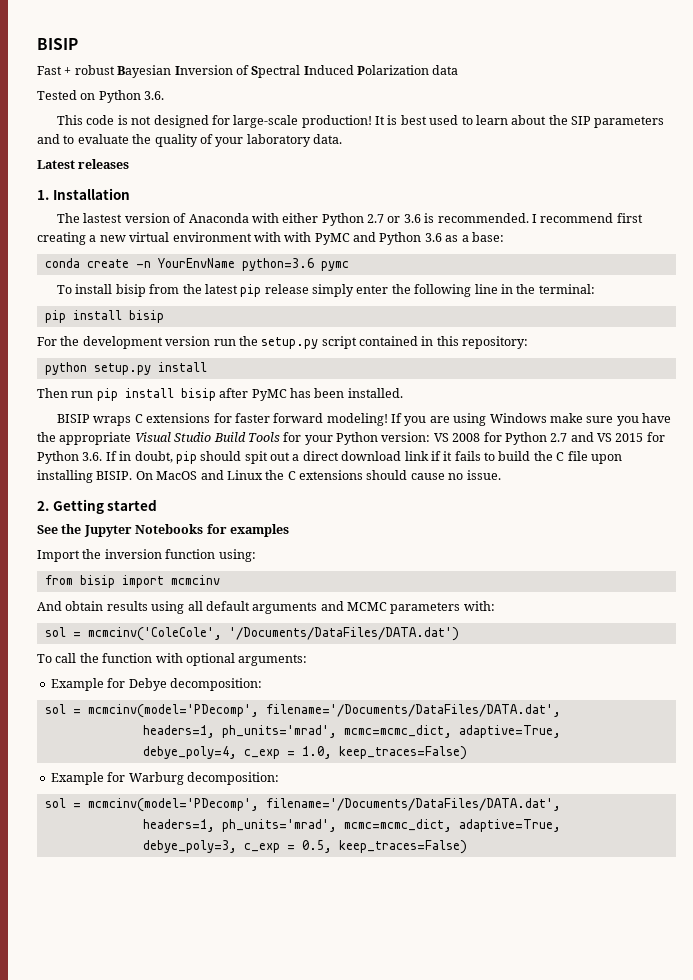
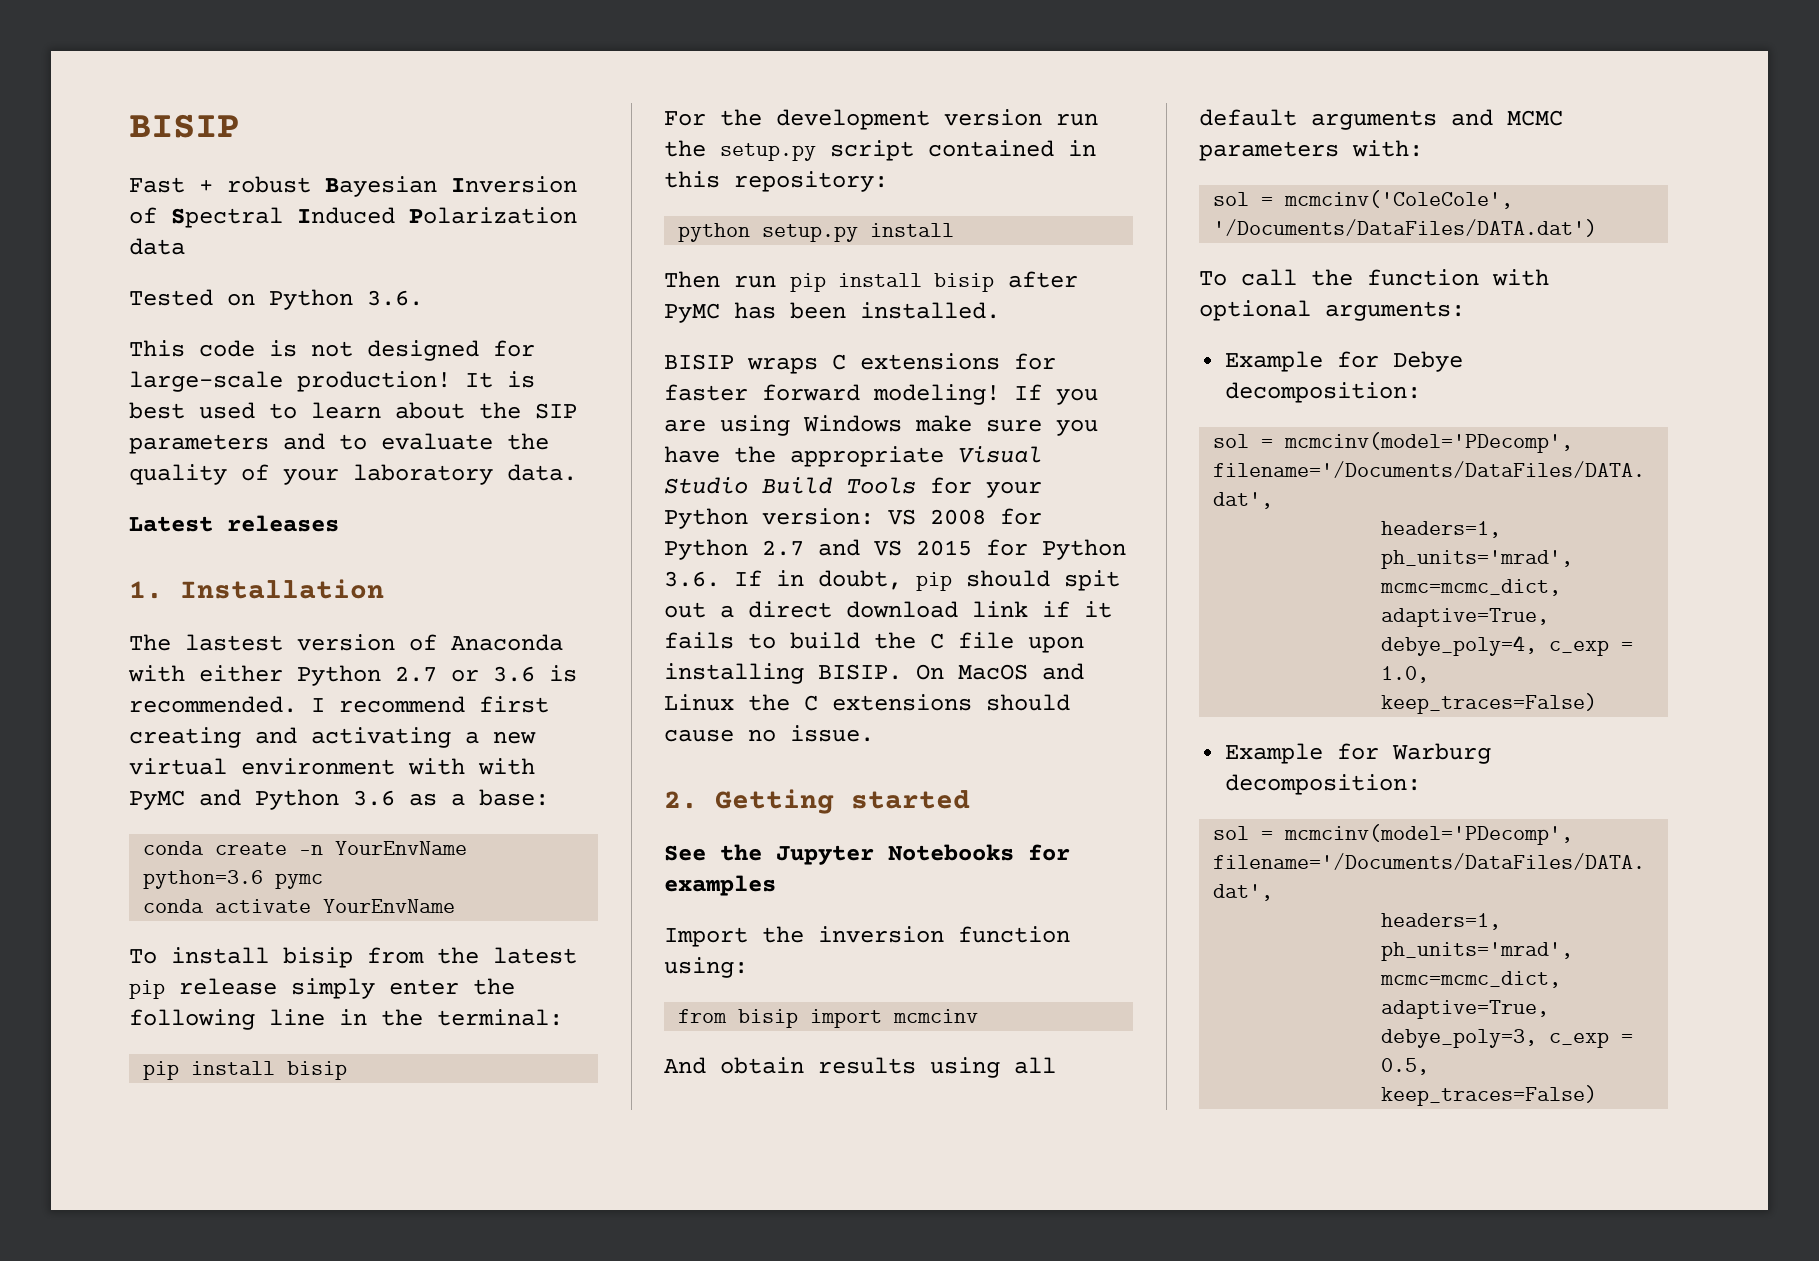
(86, 238) none -> [255,727,451,748] and activating
(349, 266) none -> [143,899,456,913] // conda activate YourEnvName

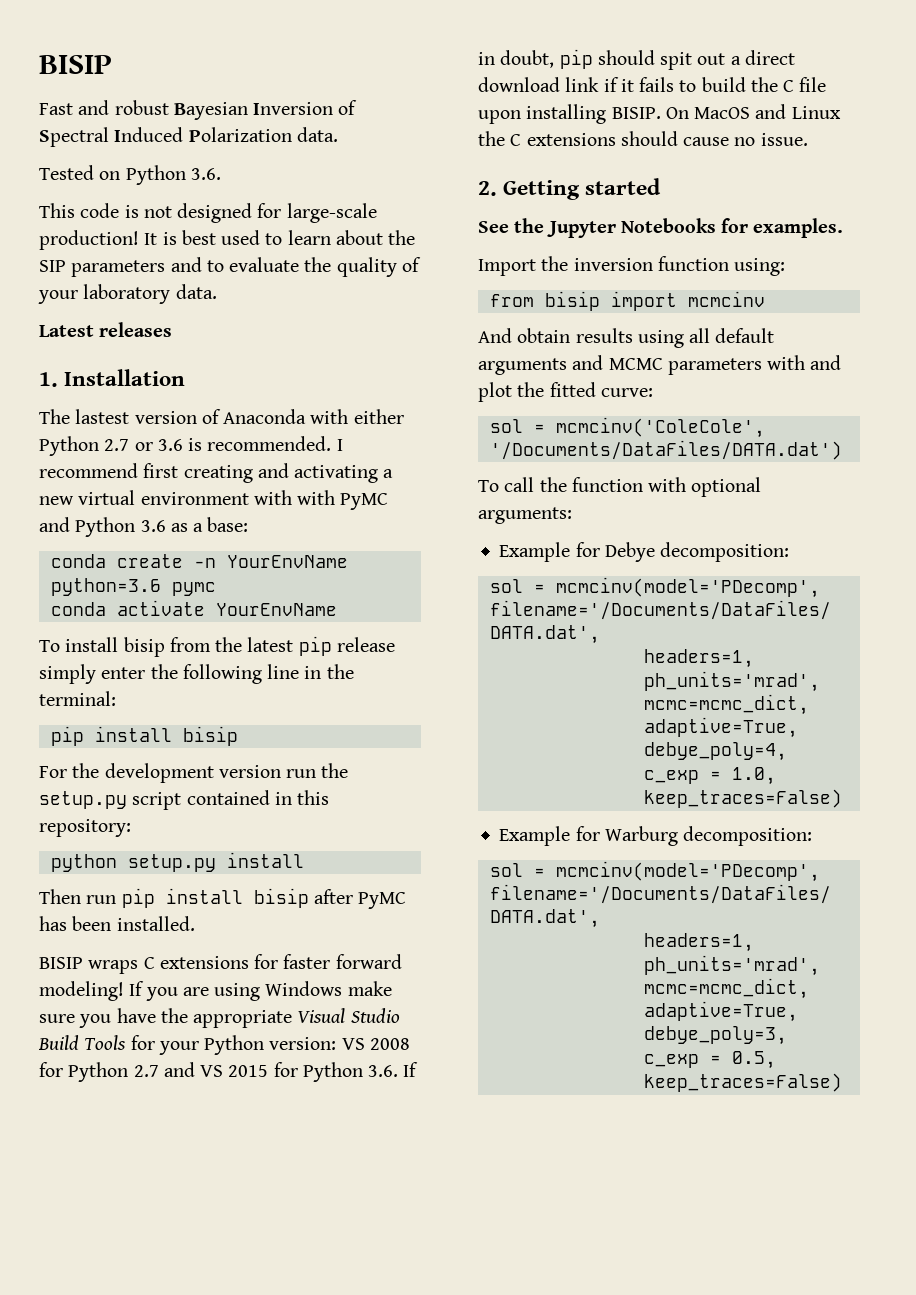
[199,179,213,192] + -> [78,100,110,115] and
[129,238,185,255] data -> [296,127,338,142] data.
[664,875,776,896] examples -> [753,218,844,238] examples.
[1352,140,1423,157] with: -> [767,355,842,370] [478,382,653,402] with and plot the fitted curve:

